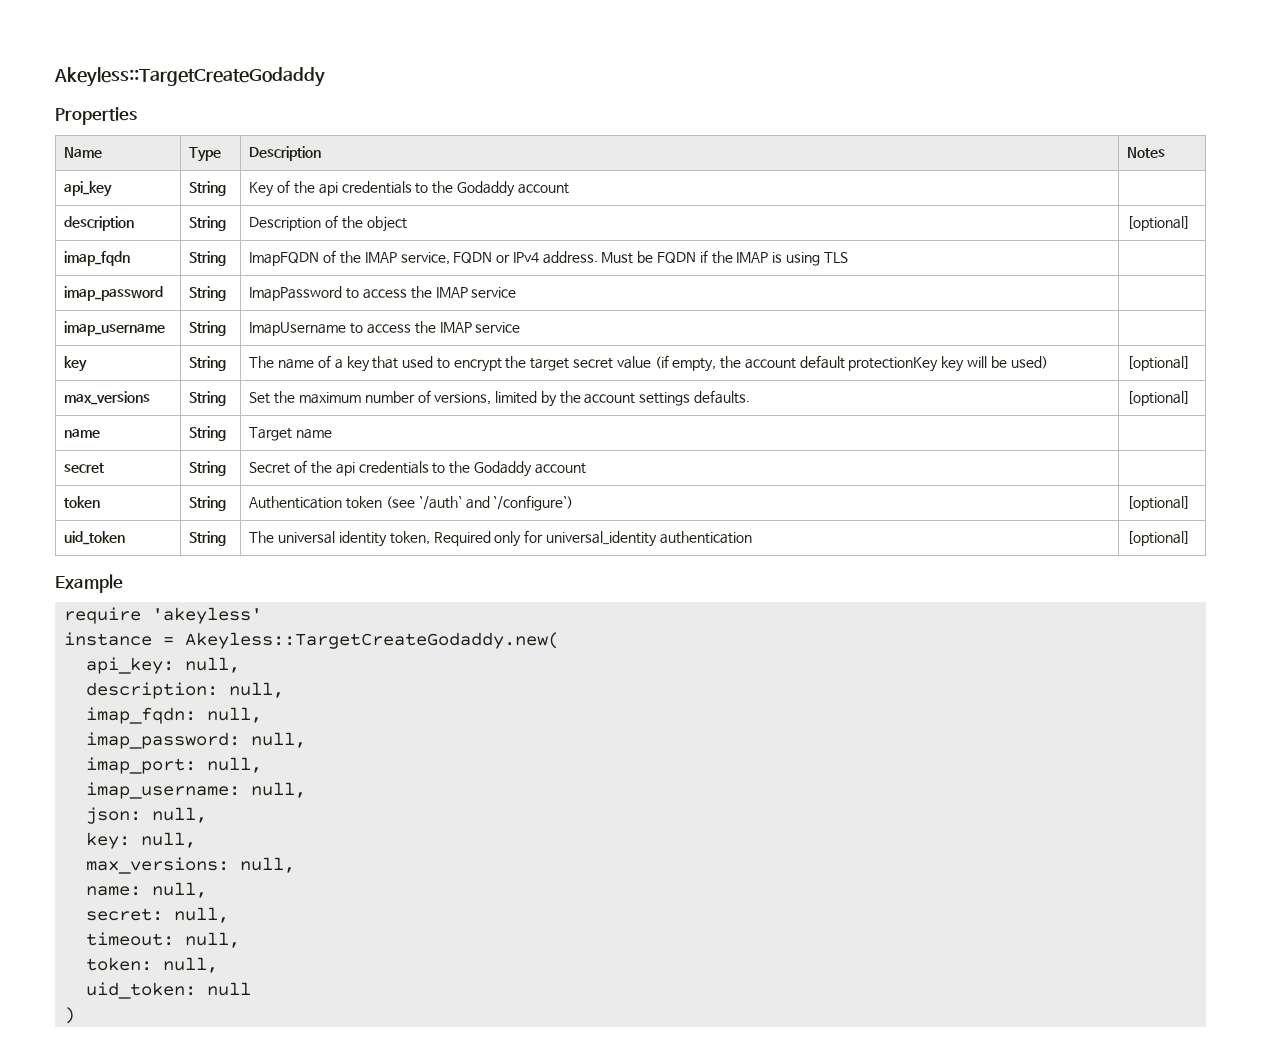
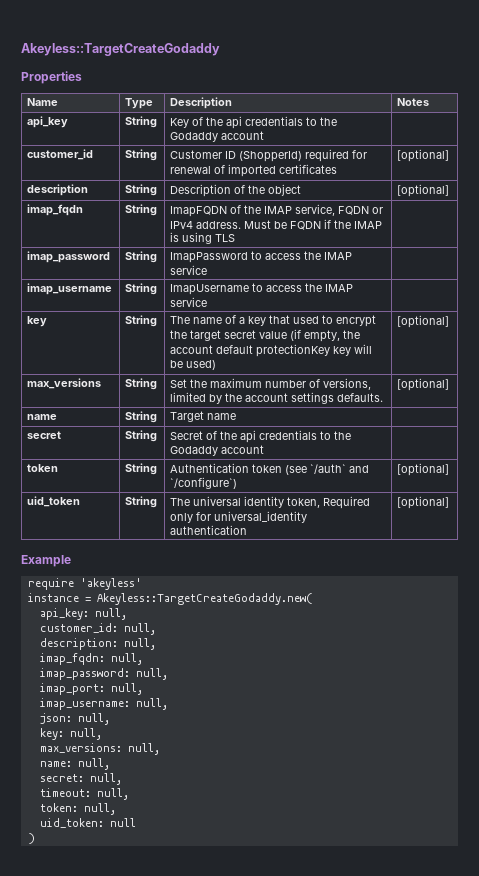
(569, 188) none -> [27,149,94,160] [125,149,158,161] [170,149,368,162] [170,164,338,177] [397,149,450,162] // customer_id | String | Customer ID (ShopperId) required for renewal of imported certificates | [optional]
(241, 665) none -> [39,623,156,635] // customer_id: null,

